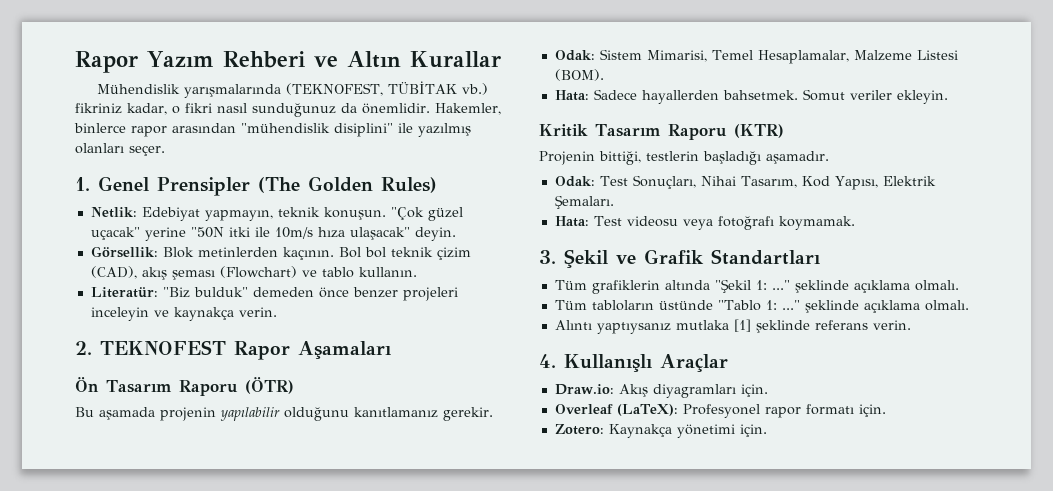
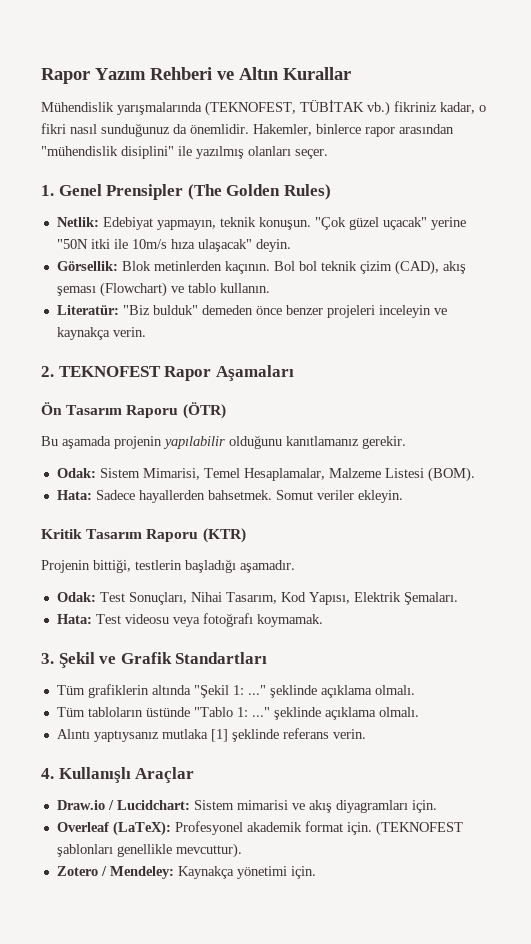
[554,384,648,397] Draw.io: Akış -> [56,800,332,813] Draw.io / Lucidchart: Sistem mimarisi ve akış
[764,404,886,418] [554,424,604,435] rapor formatı için. // Zotero: -> [246,821,463,836] [56,843,242,858] [56,866,174,879] akademik format için. (TEKNOFEST şablonları genellikle mevcuttur). // Zotero / Mendeley:

